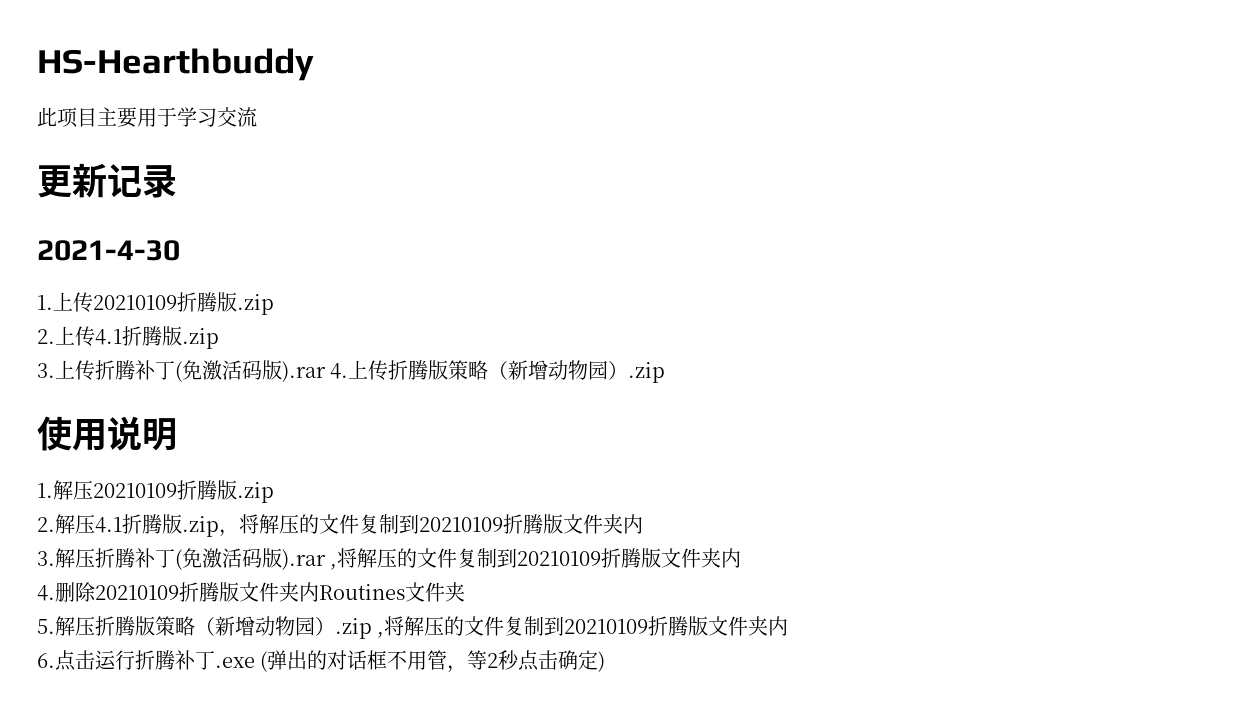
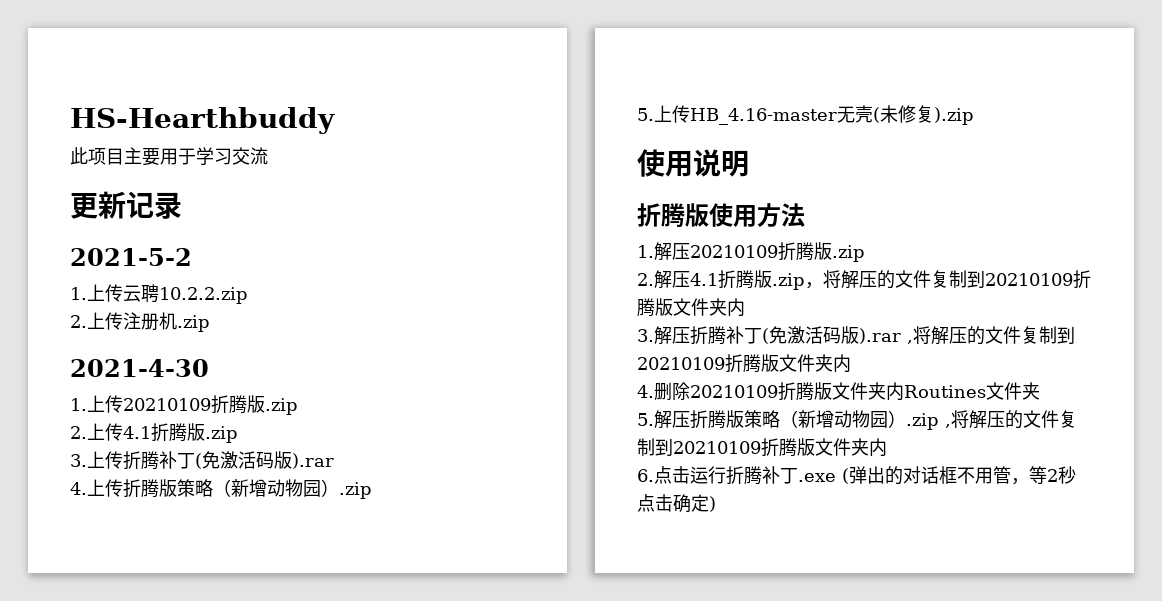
(177, 181) none -> [70,248,192,266] [70,284,248,304] [70,312,210,332] // 2021-5-2 // 1.上传云聘10.2.2.zip // 2.上传注册机.zip
(326, 371) none -> (334, 461) //
(666, 372) none -> [637,105,974,125] // 5.上传HB_4.16-master无壳(未修复).zip
(177, 434) none -> [637,203,805,228] // 折腾版使用方法

